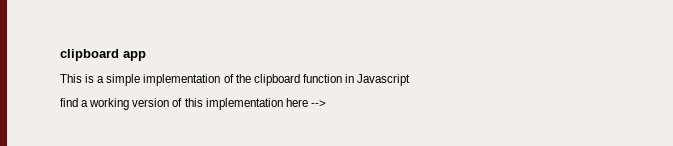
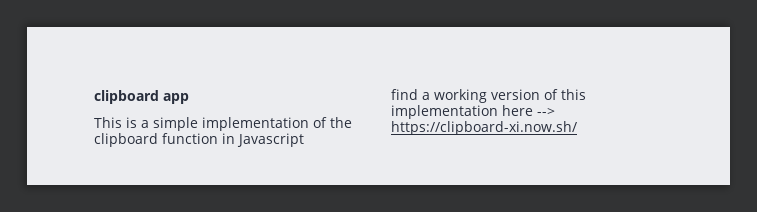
(326, 103) none -> [391,121,577,135] https://clipboard-xi.now.sh/

